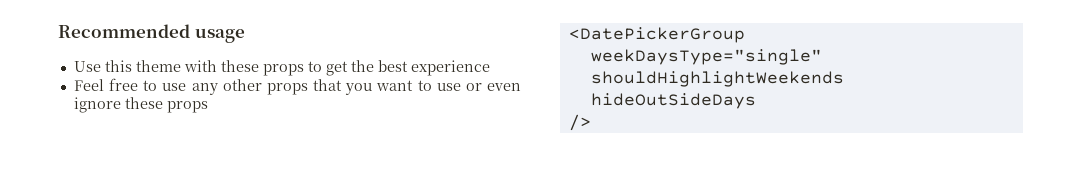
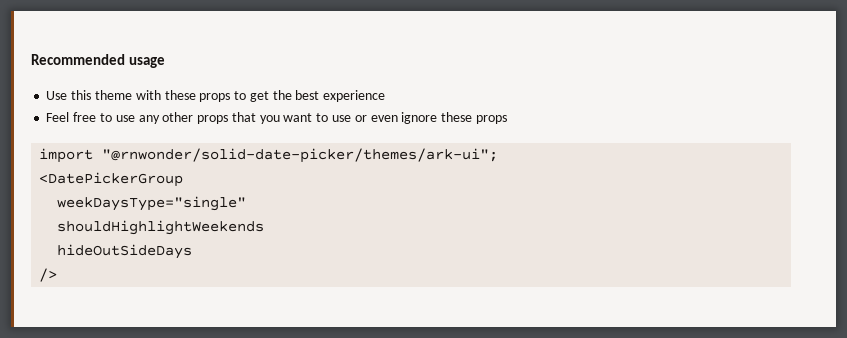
(208, 107) none -> [39,148,499,163] // import "@rnwonder/solid-date-picker/themes/ark-ui";

